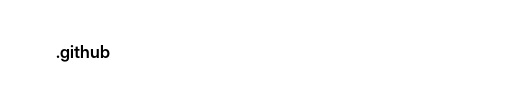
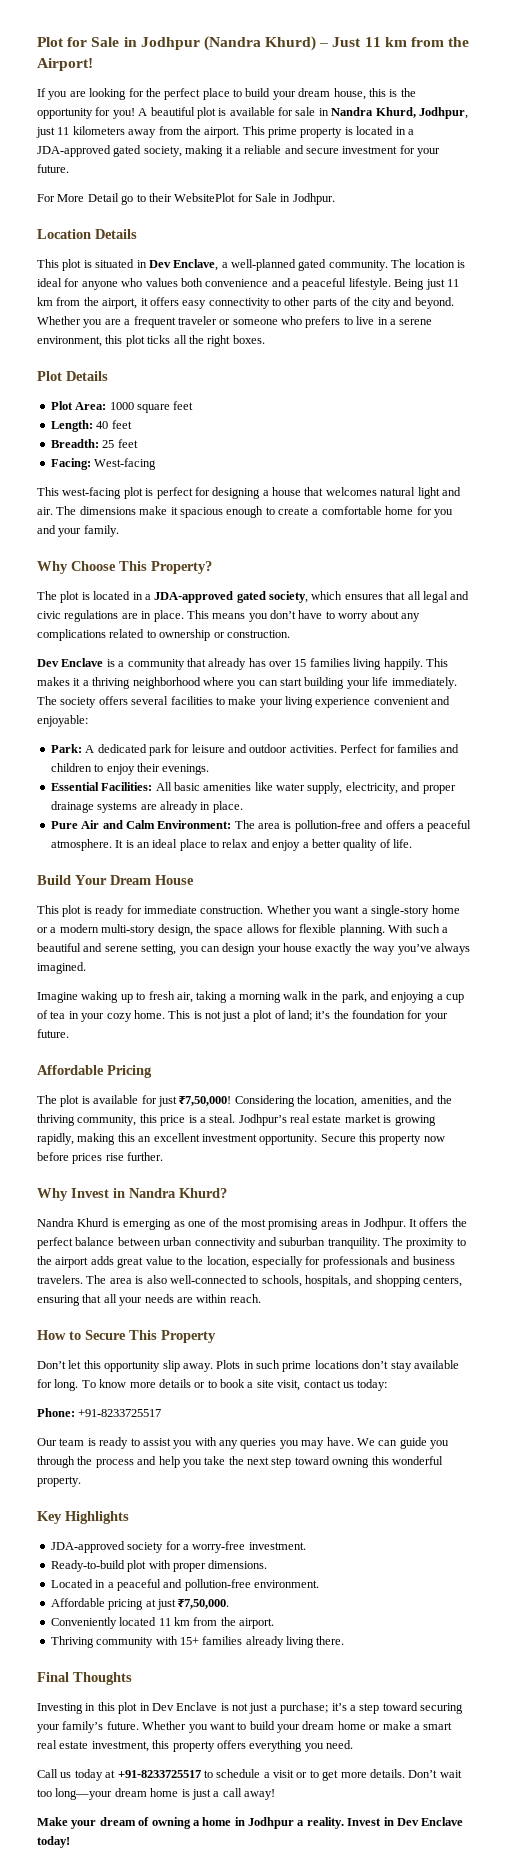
[56,45,110,62] .github -> [37,36,470,51] [37,58,93,71] [37,88,416,100] [37,107,468,119] [36,126,414,138] [37,145,441,157] [37,164,69,173] [37,193,335,205] [37,229,137,239] [37,259,465,271] [37,278,459,290] [37,297,454,309] [37,316,433,328] [37,335,265,347] [37,371,108,381] [50,401,194,413] [50,420,132,432] [50,439,138,448] [50,458,157,470] [37,487,461,499] [37,506,453,518] [37,525,119,537] [37,561,212,574] [37,591,470,603] [37,610,420,622] [37,629,290,641] [37,658,448,670] [37,677,457,689] [37,696,451,708] [37,715,88,727] [50,744,460,756] [50,763,210,775] [50,782,456,794] [50,801,243,813] [50,820,472,832] [50,839,412,851] [37,875,194,885] [37,905,460,917] [37,924,448,936] [37,943,470,955] [37,962,86,974] [37,991,464,1003] [37,1010,448,1022] [37,1029,69,1038] [37,1065,152,1078] [37,1095,452,1107] [37,1114,436,1126] [37,1133,445,1145] [37,1152,164,1164] [37,1188,227,1201] [37,1218,467,1230] [37,1237,466,1249] [37,1256,455,1268] [37,1275,463,1287] [37,1294,261,1306] [37,1330,216,1343] [37,1360,459,1372] [37,1379,388,1391] [37,1408,162,1417] [37,1437,449,1449] [37,1456,443,1468] [37,1476,81,1487] [37,1511,129,1524] [50,1541,306,1553] [50,1560,268,1572] [50,1579,319,1591] [50,1598,230,1610] [50,1617,274,1629] [50,1636,345,1648] [37,1672,132,1685] [37,1702,463,1714] [37,1721,453,1733] [37,1740,353,1752] [37,1769,462,1781] [37,1788,275,1800] [37,1817,464,1829] [37,1836,70,1848] Plot for Sale in Jodhpur (Nandra Khurd) – Just 11 km from the Airport! // If you are looking for the perfect place to build your dream house, this is the opportunity for you! A beautiful plot is available for sale in Nandra Khurd, Jodhpur, just 11 kilometers away from the airport. This prime property is located in a JDA-approved gated society, making it a reliable and secure investment for your future. // For More Detail go to their WebsitePlot for Sale in Jodhpur. // Location Details // This plot is situated in Dev Enclave, a well-planned gated community. The location is ideal for anyone who values both convenience and a peaceful lifestyle. Being just 11 km from the airport, it offers easy connectivity to other parts of the city and beyond. Whether you are a frequent traveler or someone who prefers to live in a serene environment, this plot ticks all the right boxes. // Plot Details // Plot Area: 1000 square feet // Length: 40 feet // Breadth: 25 feet // Facing: West-facing // This west-facing plot is perfect for designing a house that welcomes natural light and air. The dimensions make it spacious enough to create a comfortable home for you and your family. // Why Choose This Property? // The plot is located in a JDA-approved gated society, which ensures that all legal and civic regulations are in place. This means you don’t have to worry about any complications related to ownership or construction. // Dev Enclave is a community that already has over 15 families living happily. This makes it a thriving neighborhood where you can start building your life immediately. The society offers several facilities to make your living experience convenient and enjoyable: // Park: A dedicated park for leisure and outdoor activities. Perfect for families and children to enjoy their evenings. // Essential Facilities: All basic amenities like water supply, electricity, and proper drainage systems are already in place. // Pure Air and Calm Environment: The area is pollution-free and offers a peaceful atmosphere. It is an ideal place to relax and enjoy a better quality of life. // Build Your Dream House // This plot is ready for immediate construction. Whether you want a single-story home or a modern multi-story design, the space allows for flexible planning. With such a beautiful and serene setting, you can design your house exactly the way you’ve always imagined. // Imagine waking up to fresh air, taking a morning walk in the park, and enjoying a cup of tea in your cozy home. This is not just a plot of land; it’s the foundation for your future. // Affordable Pricing // The plot is available for just ₹7,50,000! Considering the location, amenities, and the thriving community, this price is a steal. Jodhpur’s real estate market is growing rapidly, making this an excellent investment opportunity. Secure this property now before prices rise further. // Why Invest in Nandra Khurd? // Nandra Khurd is emerging as one of the most promising areas in Jodhpur. It offers the perfect balance between urban connectivity and suburban tranquility. The proximity to the airport adds great value to the location, especially for professionals and business travelers. The area is also well-connected to schools, hospitals, and shopping centers, ensuring that all your needs are within reach. // How to Secure This Property // Don’t let this opportunity slip away. Plots in such prime locations don’t stay available for long. To know more details or to book a site visit, contact us today: // Phone: +91-8233725517 // Our team is ready to assist you with any queries you may have. We can guide you through the process and help you take the next step toward owning this wonderful property. // Key Highlights // JDA-approved society for a worry-free investment. // Ready-to-build plot with proper dimensions. // Located in a peaceful and pollution-free environment. // Affordable pricing at just ₹7,50,000. // Conveniently located 11 km from the airport. // Thriving community with 15+ families already living there. // Final Thoughts // Investing in this plot in Dev Enclave is not just a purchase; it’s a step toward securing your family’s future. Whether you want to build your dream home or make a smart real estate investment, this property offers everything you need. // Call us today at +91-8233725517 to schedule a visit or to get more details. Don’t wait too long—your dream home is just a call away! // Make your dream of owning a home in Jodhpur a reality. Invest in Dev Enclave today!

